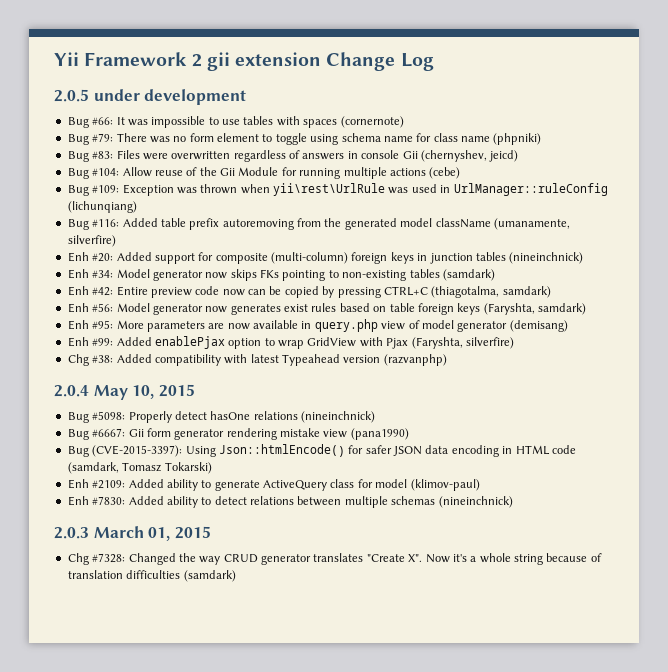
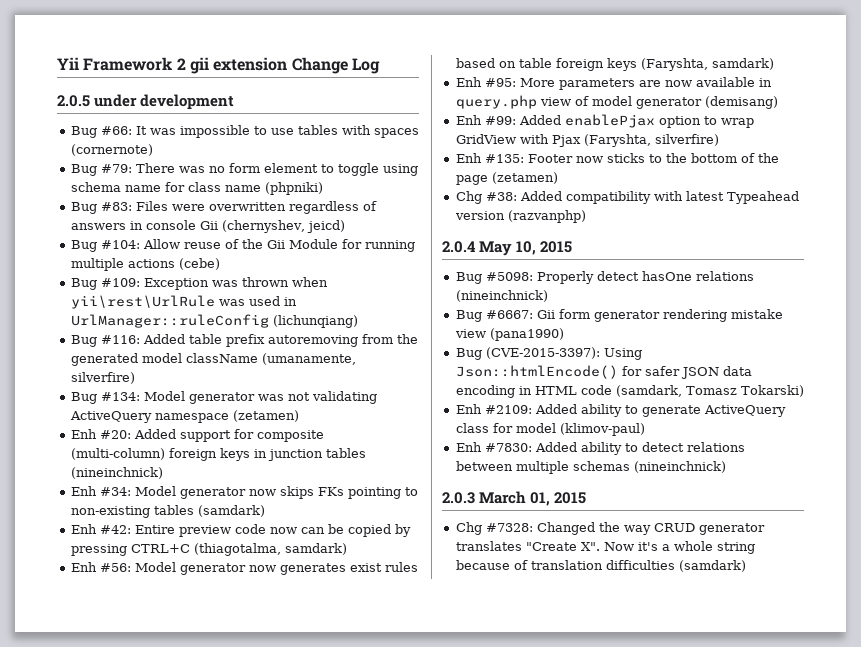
(116, 241) none -> [70,391,377,404] [69,410,299,423] // Bug #134: Model generator was not validating ActiveQuery namespace (zetamen)
(514, 343) none -> [455,153,779,163] [455,172,558,185] // Enh #135: Footer now sticks to the bottom of the page (zetamen)

